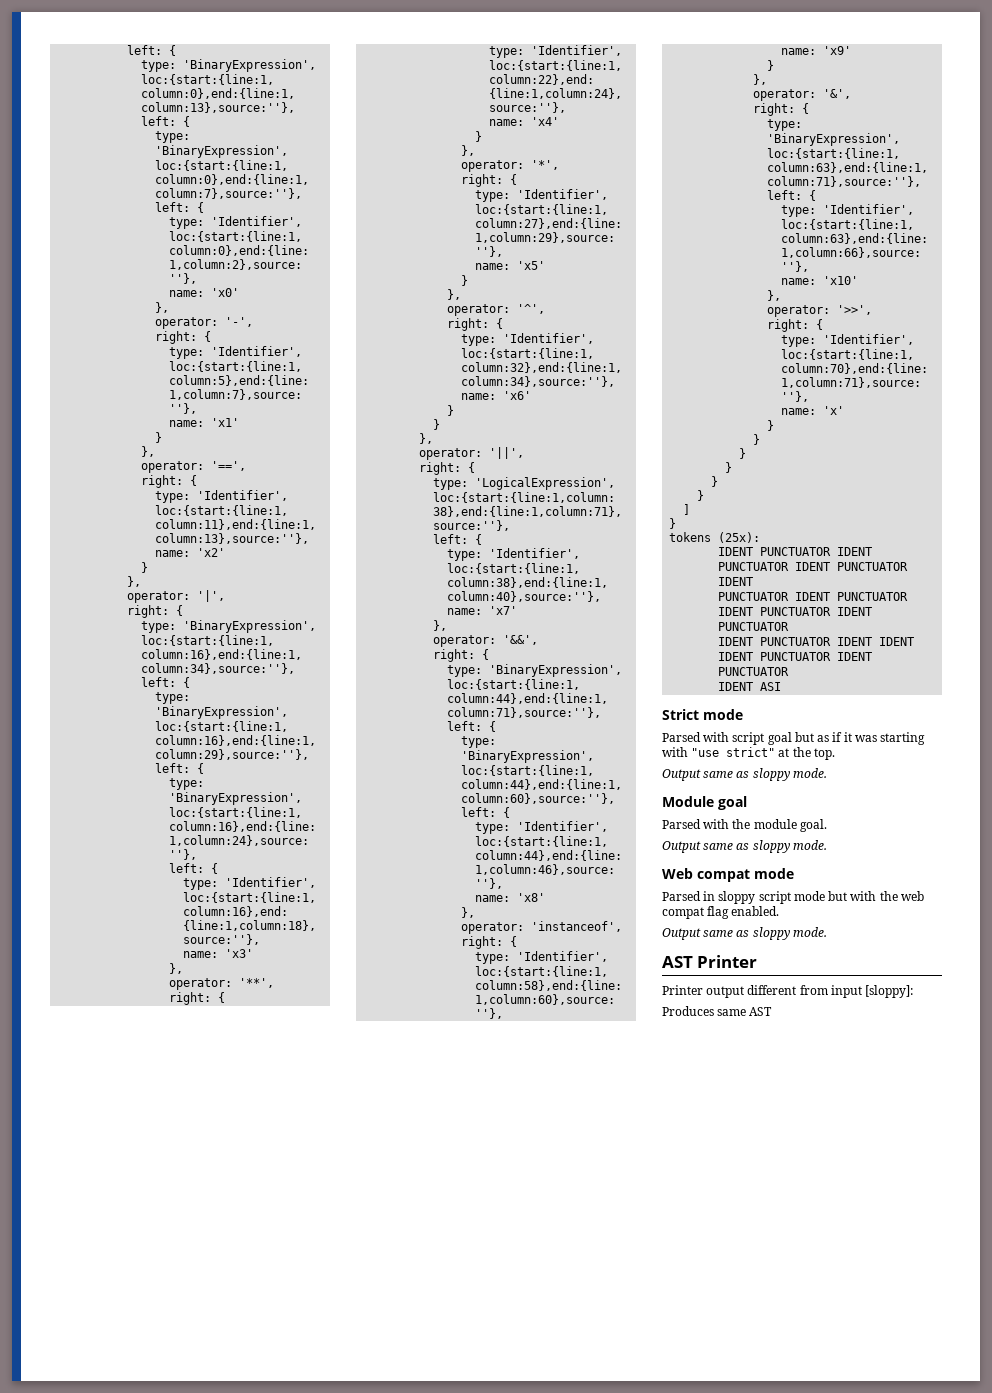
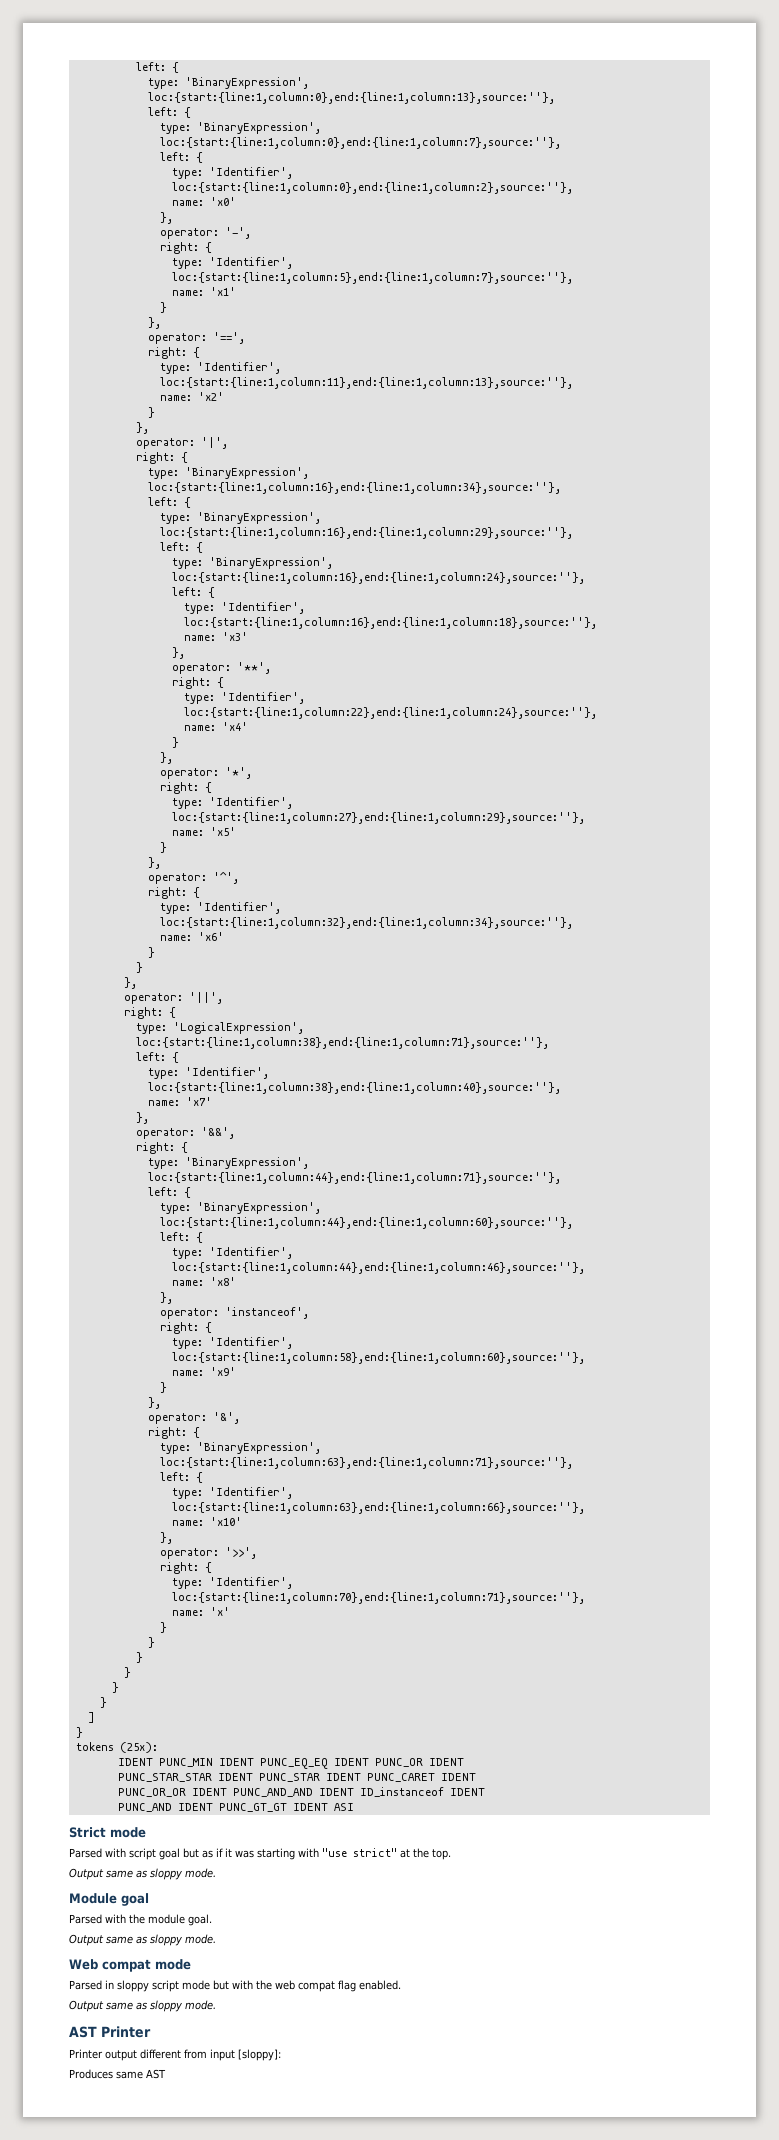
[760,547,873,556] [718,562,909,571] [718,577,754,586] [718,592,909,601] [718,607,873,616] [718,622,790,631] [718,637,915,646] [718,652,873,661] [718,667,790,676] PUNCTUATOR IDENT PUNCTUATOR IDENT PUNCTUATOR IDENT // PUNCTUATOR IDENT PUNCTUATOR IDENT PUNCTUATOR IDENT PUNCTUATOR // IDENT PUNCTUATOR IDENT IDENT IDENT PUNCTUATOR IDENT PUNCTUATOR // -> [158,1758,464,1769] [117,1773,476,1782] [117,1787,485,1797] [117,1803,287,1812] PUNC_MIN IDENT PUNC_EQ_EQ IDENT PUNC_OR IDENT // PUNC_STAR_STAR IDENT PUNC_STAR IDENT PUNC_CARET IDENT // PUNC_OR_OR IDENT PUNC_AND_AND IDENT ID_instanceof IDENT // PUNC_AND IDENT PUNC_GT_GT

